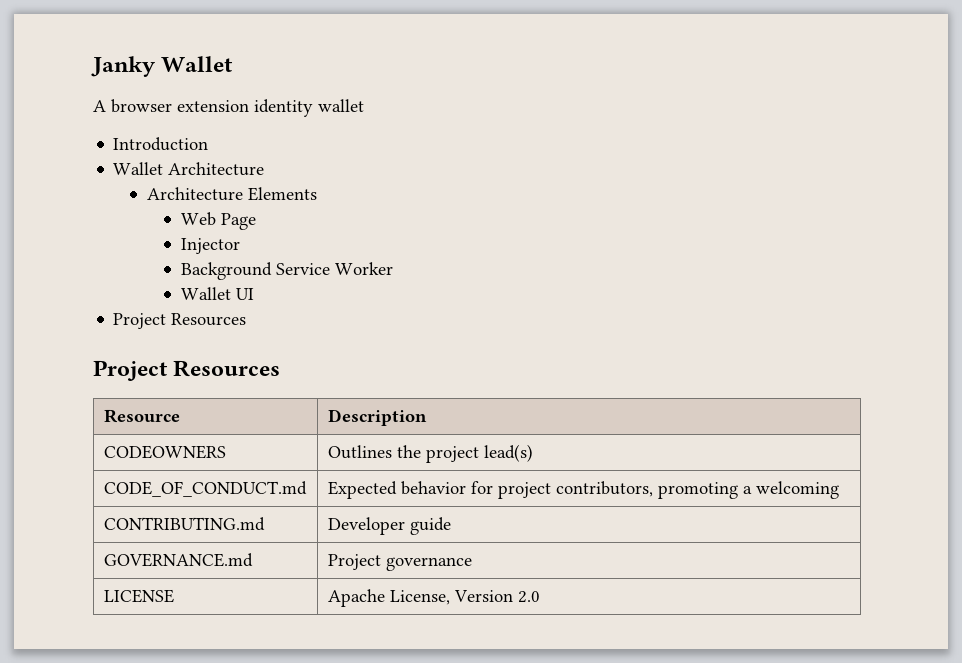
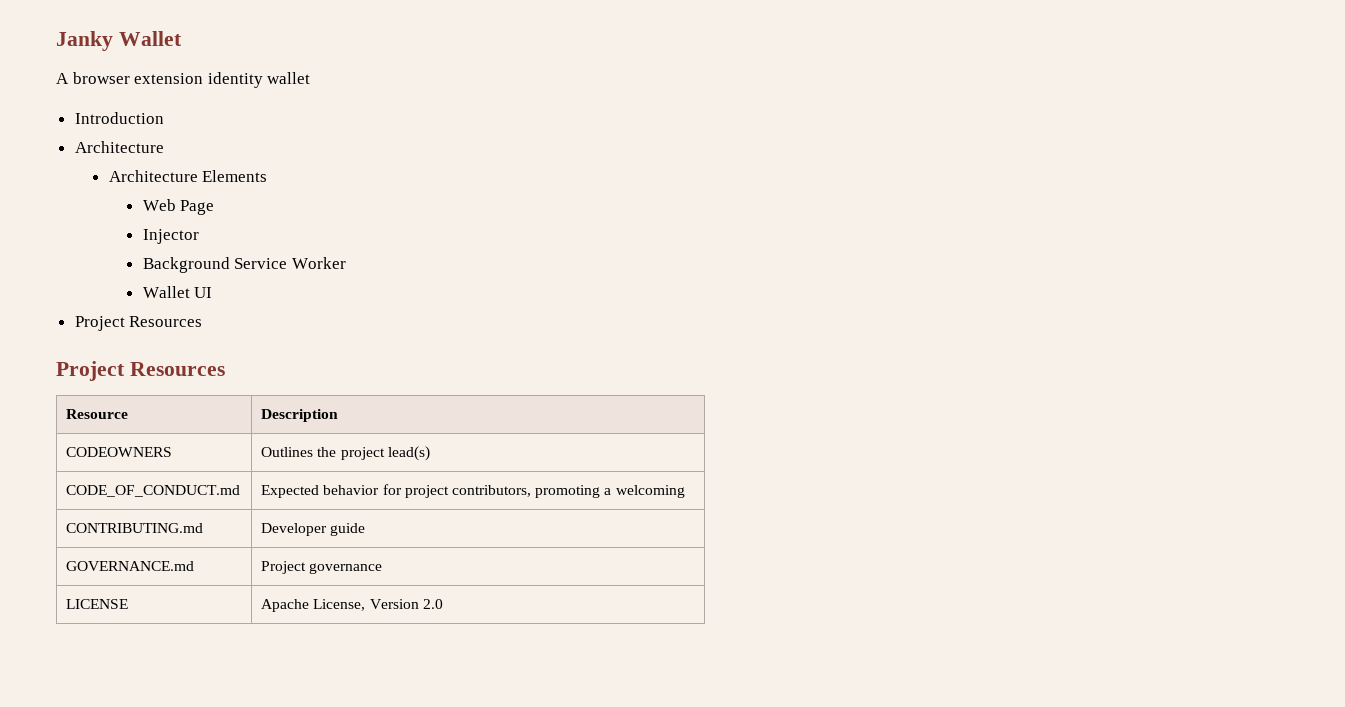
[113,162,164,175] Wallet -> (164, 118) none

